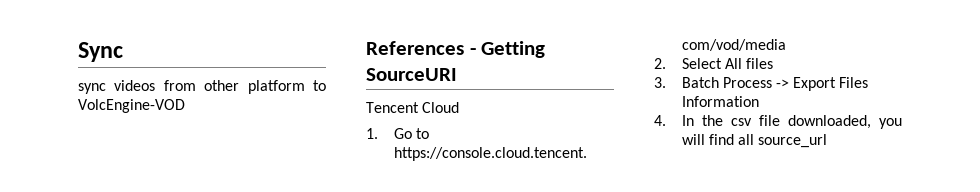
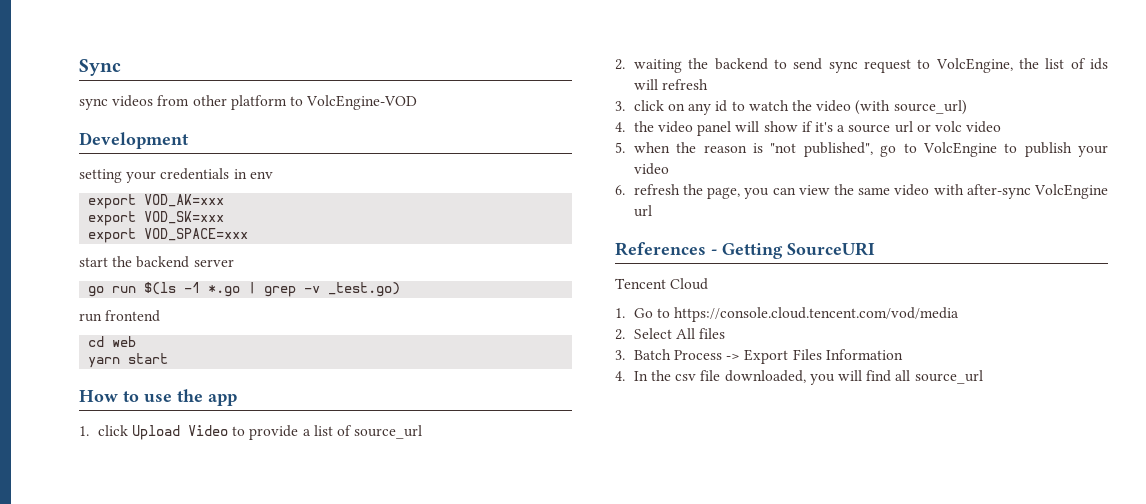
(185, 106) none -> [79,132,189,149] [79,168,273,183] [88,194,225,209] [88,211,225,226] [88,228,249,243] [79,256,234,268] [88,282,401,297] [79,310,161,322] [88,336,137,347] [88,353,169,368] [79,389,237,406] [79,425,423,440] [615,58,1108,73] [633,79,709,90] [615,100,967,115] [615,121,1002,136] [615,142,1108,157] [633,163,669,175] [615,184,1108,199] [633,205,652,217] // Development // setting your credentials in env // export VOD_AK=xxx // export VOD_SK=xxx // export VOD_SPACE=xxx // start the backend server // go run $(ls -1 *.go | grep -v _test.go) // run frontend // cd web // yarn start // How to use the app // 1. click Upload Video to provide a list of source_url // 2. waiting the backend to send sync request to VolcEngine, the list of ids will refresh // 3. click on any id to watch the video (with source_url) // 4. the video panel will show if it's a source url or volc video // 5. when the reason is "not published", go to VolcEngine to publish your video // 6. refresh the page, you can view the same video with after-sync VolcEngine url

